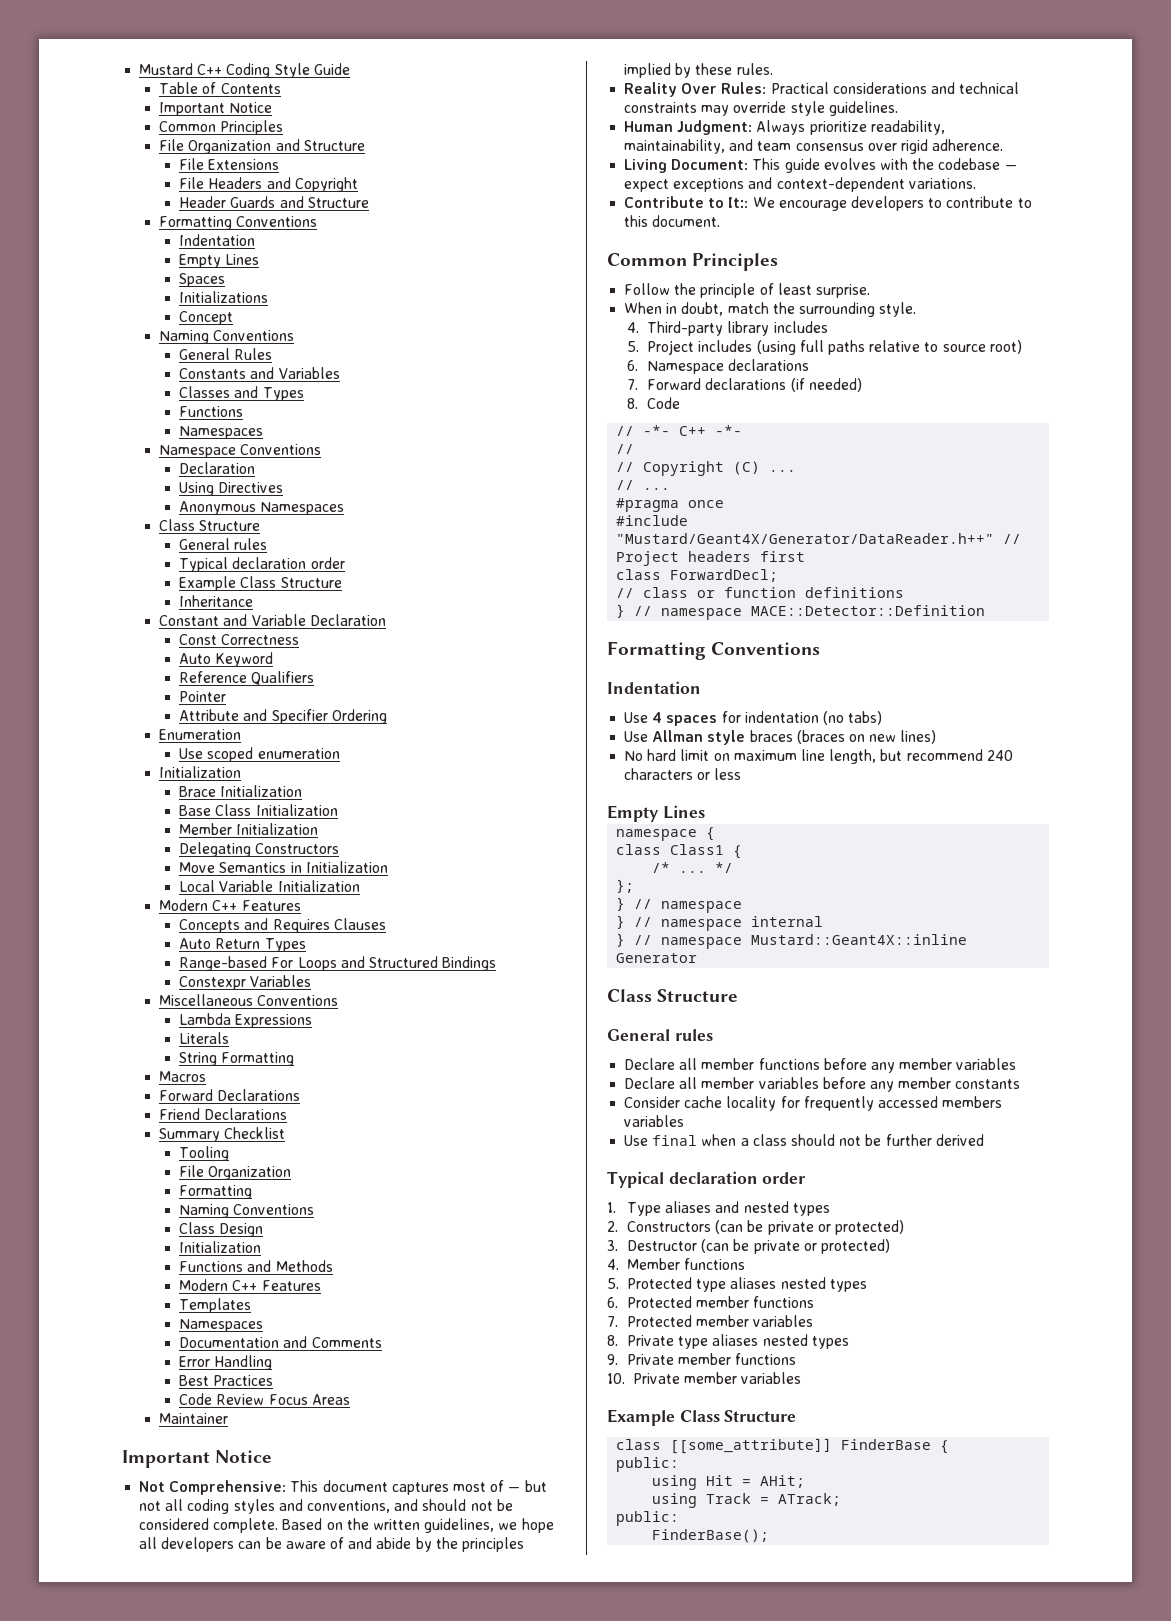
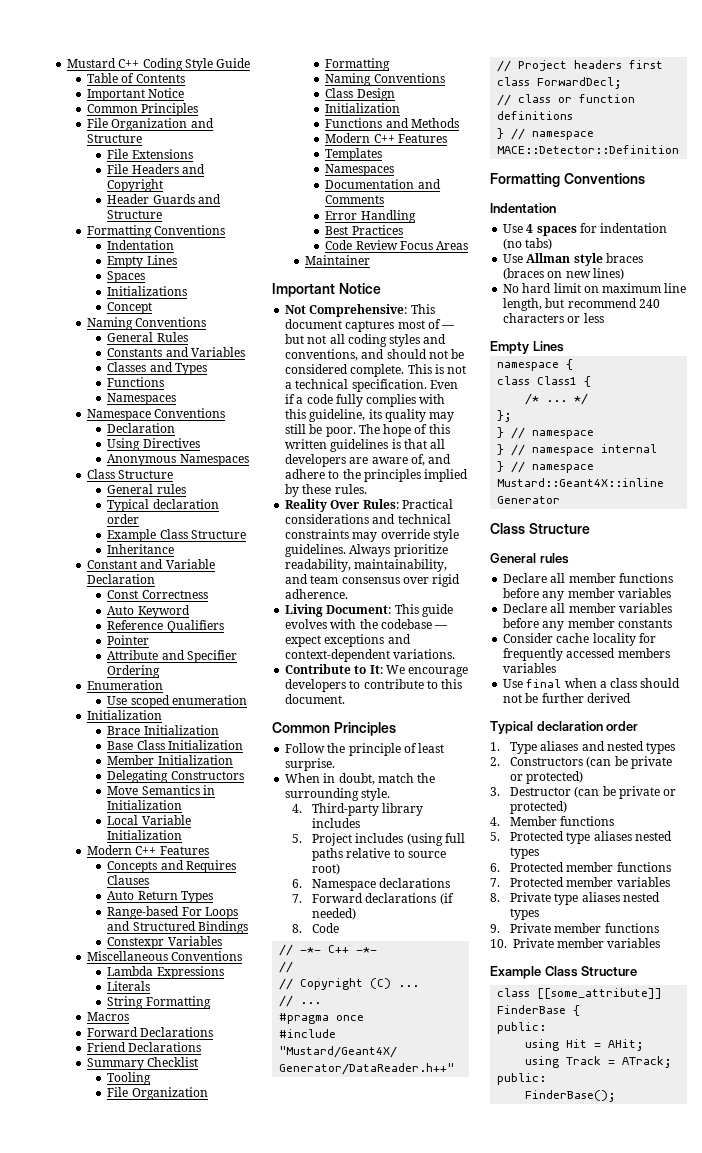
[282,1518,554,1533] [139,1537,432,1552] Based on the written guidelines, we hope all developers can be aware of and abide by -> [407,364,467,374] [285,379,458,392] [285,394,446,407] [285,409,455,422] [285,424,450,437] [285,439,446,452] [285,454,452,467] [285,469,340,479] This is not a technical specification. Even if a code fully complies with this guideline, its quality may still be poor. The hope of this written guidelines is that all developers are aware of, and adhere to
[624,120,753,135] // Human Judgment: -> (347, 550) none
[728,197,749,208] It:: -> [369,665,383,674] It:

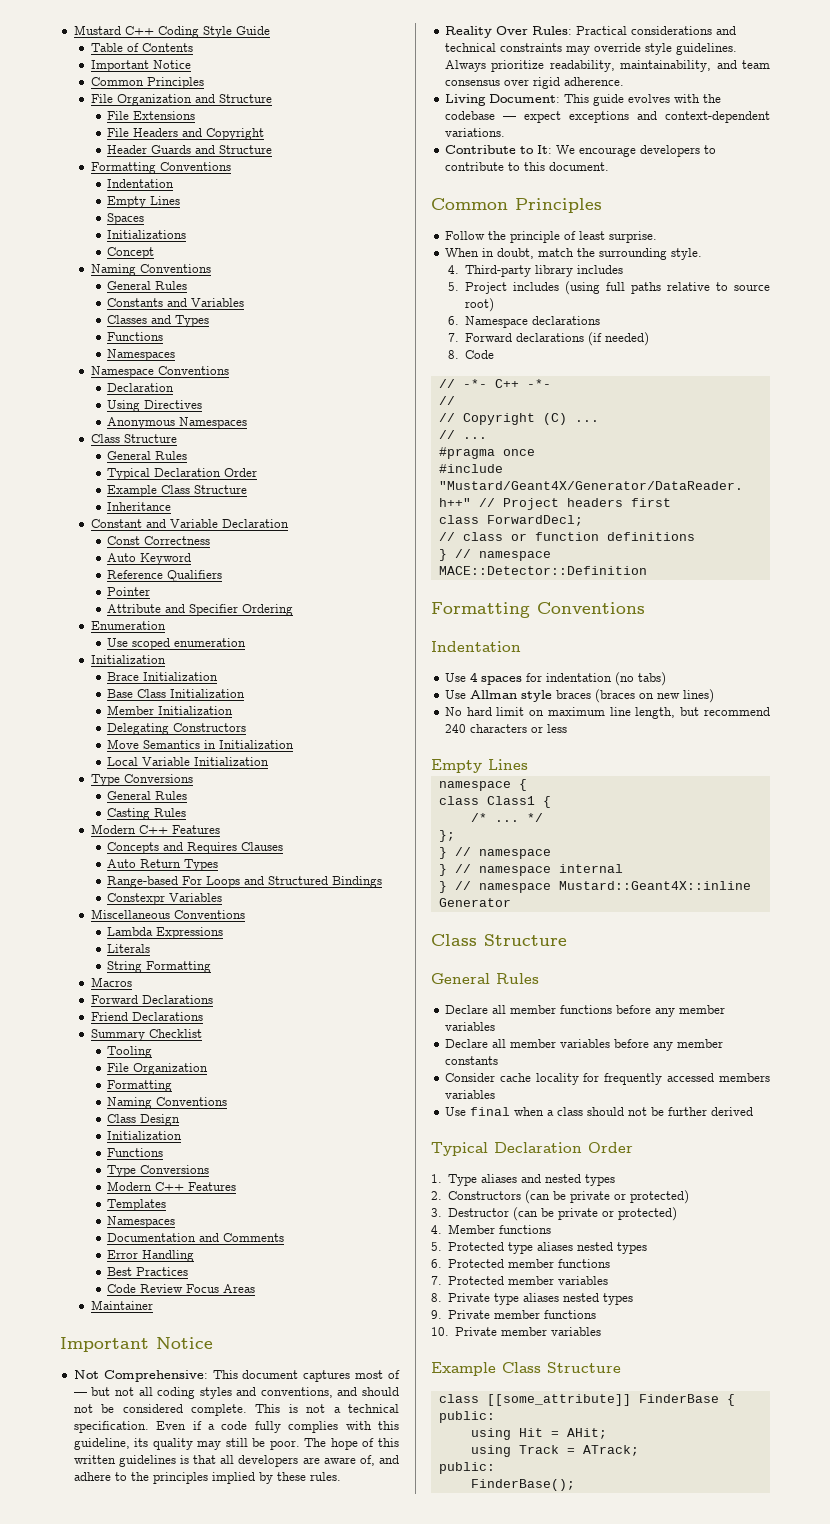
[156,484,186,494] [107,499,219,512] [107,514,140,524] rules // Typical declaration order -> [155,451,188,460] [107,468,258,480] Rules // Typical Declaration Order
(183, 835) none -> [90,774,193,786] [107,791,188,800] [107,808,187,820] // Type Conversions // General Rules // Casting Rules
[385,118,459,128] and Methods -> [107,1165,210,1177] // Type Conversions
[539,553,569,564] rules -> [496,973,539,984] Rules
[536,721,639,731] declaration order -> [494,1142,633,1153] Declaration Order

